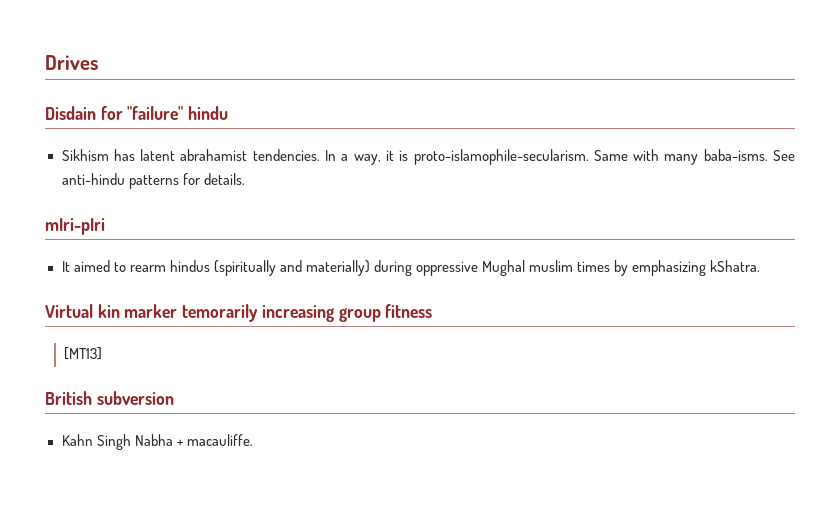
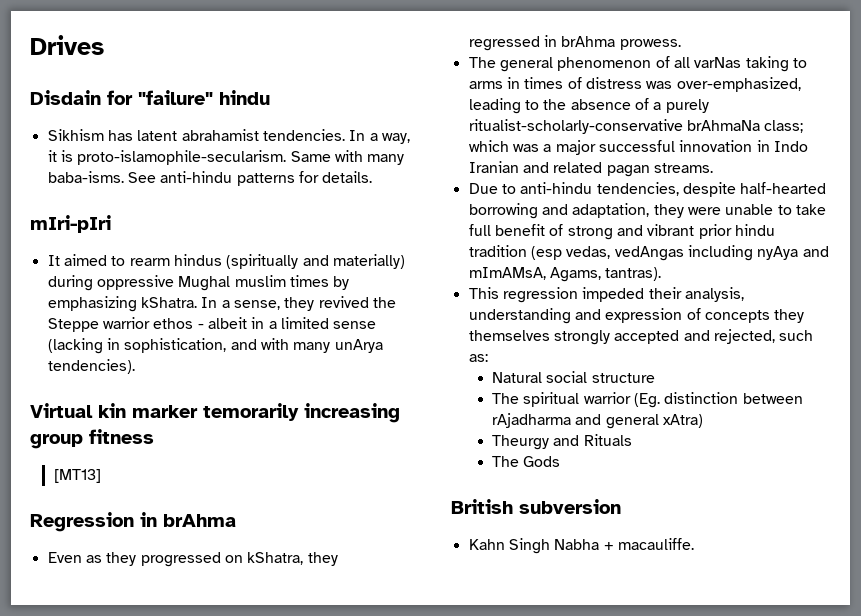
(761, 266) none -> [201,296,396,311] [47,317,377,332] [47,338,383,354] [47,359,135,374] In a sense, they revived the Steppe warrior ethos - albeit in a limited sense (lacking in sophistication, and with many unArya tendencies).
(103, 353) none -> [30,512,236,532] [47,552,338,567] [468,35,681,51] [468,56,807,72] [468,77,801,92] [468,98,709,114] [468,119,804,134] [468,140,808,155] [468,161,713,177] [468,182,827,197] [468,203,826,219] [468,224,775,240] [468,245,829,261] [468,267,662,282] [468,287,744,303] [468,308,805,324] [468,329,814,345] [468,354,488,362] [492,371,655,383] [492,392,803,408] [492,413,704,429] [492,434,632,450] [492,456,561,467] // Regression in brAhma // Even as they progressed on kShatra, they regressed in brAhma prowess. // The general phenomenon of all varNas taking to arms in times of distress was over-emphasized, leading to the absence of a purely ritualist-scholarly-conservative brAhmaNa class; which was a major successful innovation in Indo Iranian and related pagan streams. // Due to anti-hindu tendencies, despite half-hearted borrowing and adaptation, they were unable to take full benefit of strong and vibrant prior hindu tradition (esp vedas, vedAngas including nyAya and mImAMsA, Agams, tantras). // This regression impeded their analysis, understanding and expression of concepts they themselves strongly accepted and rejected, such as: // Natural social structure // The spiritual warrior (Eg. distinction between rAjadharma and general xAtra) // Theurgy and Rituals // The Gods

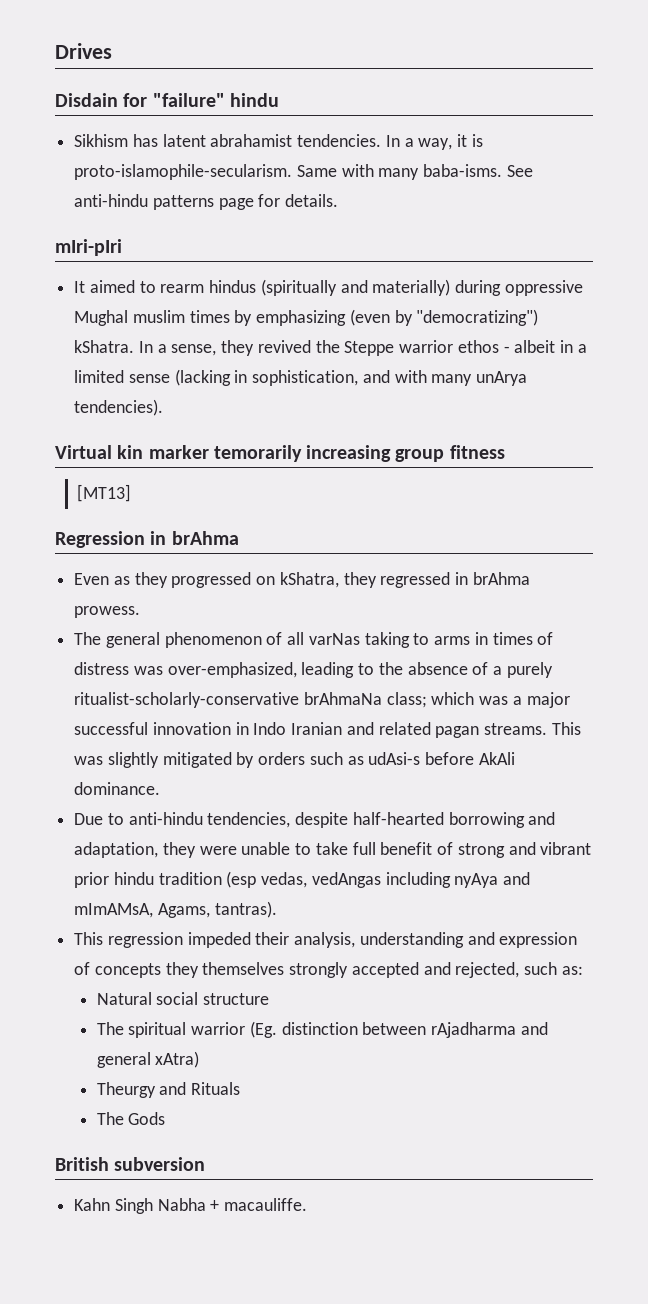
(295, 179) none -> [218,198,254,210] page
(137, 304) none -> [349,309,539,326] (even by "democratizing")
(713, 168) none -> [551,722,581,735] [74,752,515,768] [74,782,161,795] This was slightly mitigated by orders such as udAsi-s before AkAli dominance.

